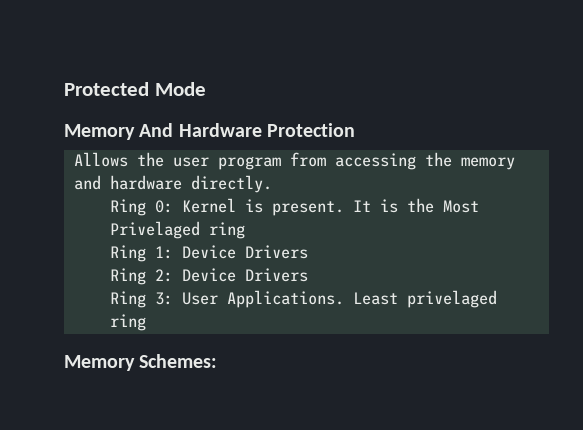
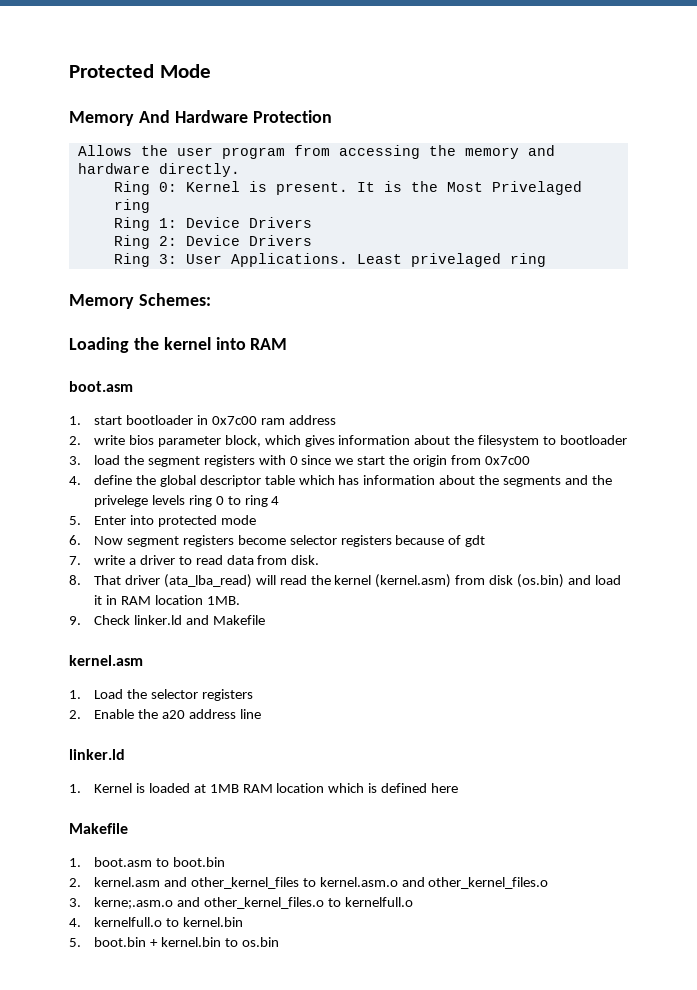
(218, 361) none -> [69,337,288,353] [69,381,133,392] [69,415,336,425] [69,435,628,447] [69,455,530,467] [69,475,612,487] [93,495,280,507] [69,515,256,527] [69,535,486,547] [69,555,320,565] [69,574,621,588] [93,595,240,605] [69,615,265,625] [69,655,143,666] [69,689,253,701] [69,709,261,719] [69,749,125,760] [69,783,459,793] [69,823,128,834] [69,857,225,867] [69,877,549,889] [69,897,413,909] [69,917,243,927] [69,937,279,947] // Loading the kernel into RAM // boot.asm // 1. start bootloader in 0x7c00 ram address // 2. write bios parameter block, which gives information about the filesystem to bootloader // 3. load the segment registers with 0 since we start the origin from 0x7c00 // 4. define the global descriptor table which has information about the segments and the privelege levels ring 0 to ring 4 // 5. Enter into protected mode // 6. Now segment registers become selector registers because of gdt // 7. write a driver to read data from disk. // 8. That driver (ata_lba_read) will read the kernel (kernel.asm) from disk (os.bin) and load it in RAM location 1MB. // 9. Check linker.ld and Makefile // kernel.asm // 1. Load the selector registers // 2. Enable the a20 address line // linker.ld // 1. Kernel is loaded at 1MB RAM location which is defined here // Makefile // 1. boot.asm to boot.bin // 2. kernel.asm and other_kernel_files to kernel.asm.o and other_kernel_files.o // 3. kerne;.asm.o and other_kernel_files.o to kernelfull.o // 4. kernelfull.o to kernel.bin // 5. boot.bin + kernel.bin to os.bin

